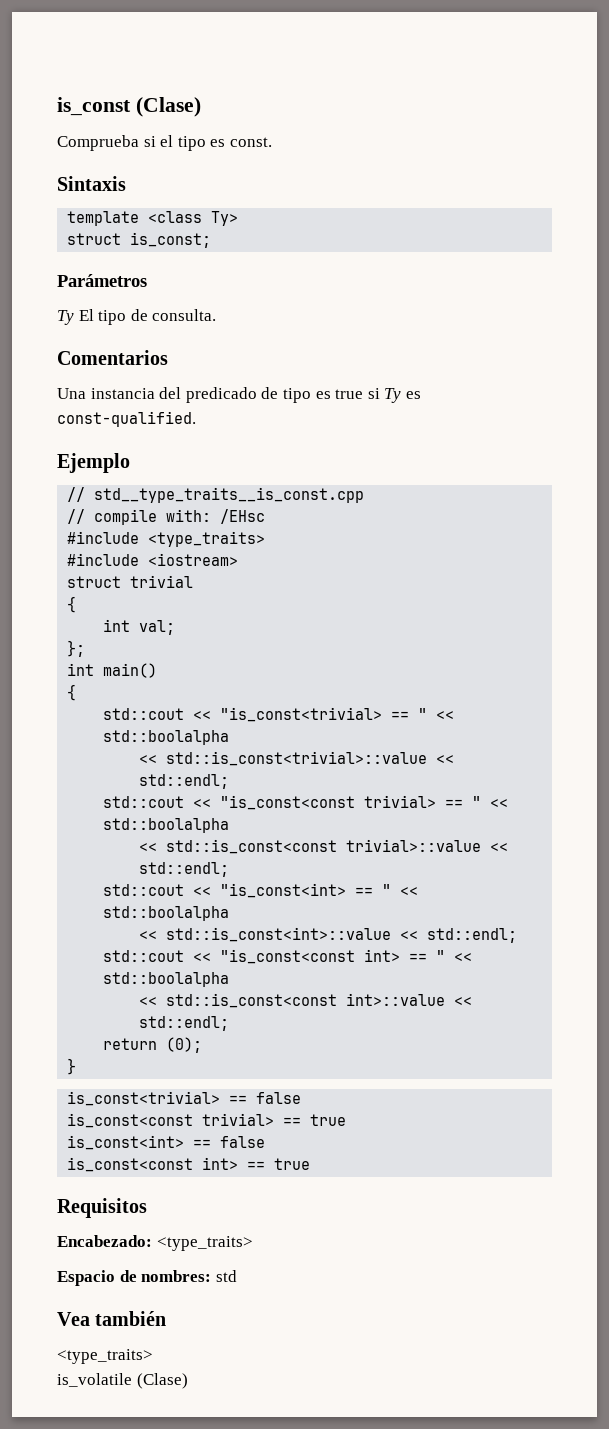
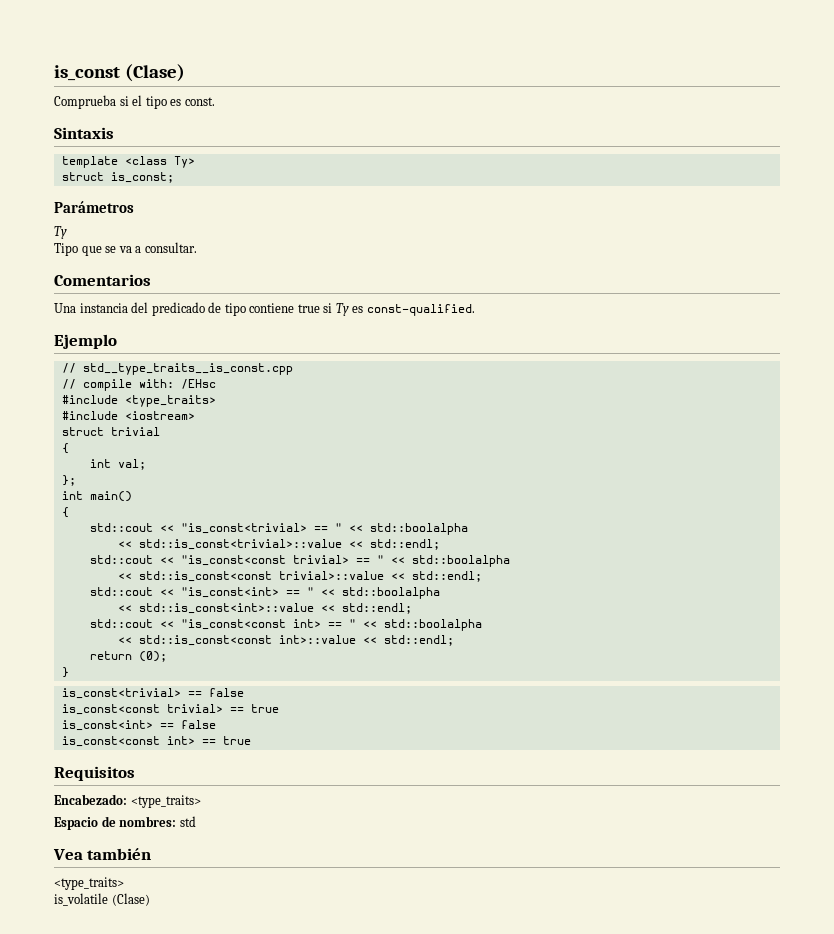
[78,309,217,325] El tipo de consulta. -> [54,242,197,256] // Tipo que se va a consultar.
[315,391,331,399] es -> [249,303,295,313] contiene

